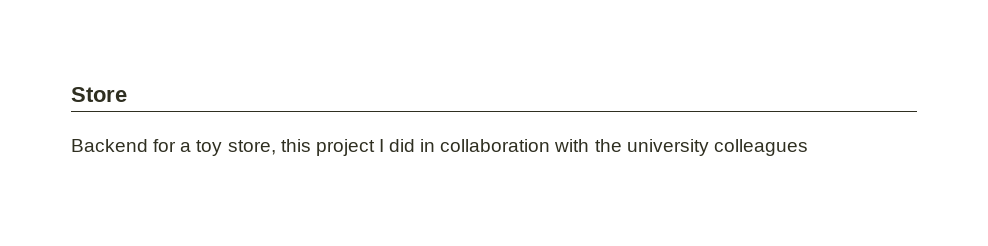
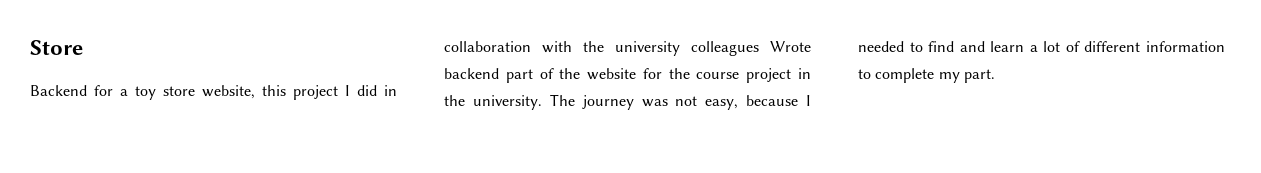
[227,140,276,155] store, -> [163,85,255,99] store website,
(808, 147) none -> [770,41,811,52] [444,68,811,83] [444,94,811,110] [858,41,1225,52] [858,68,995,83] Wrote backend part of the website for the course project in the university. The journey was not easy, because I needed to find and learn a lot of different information to complete my part.

